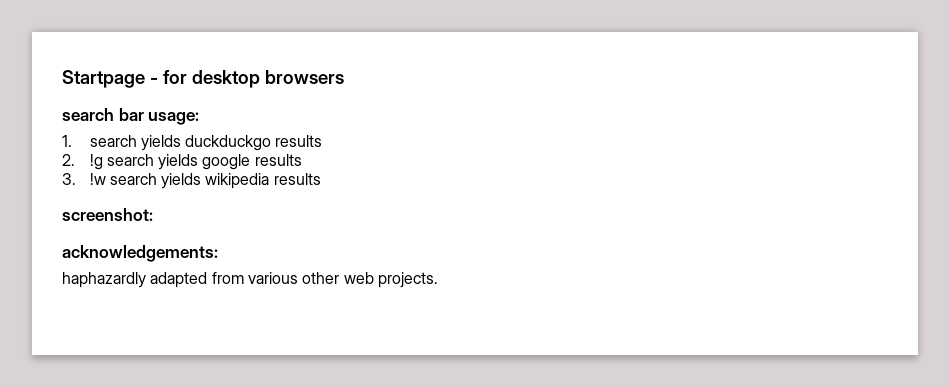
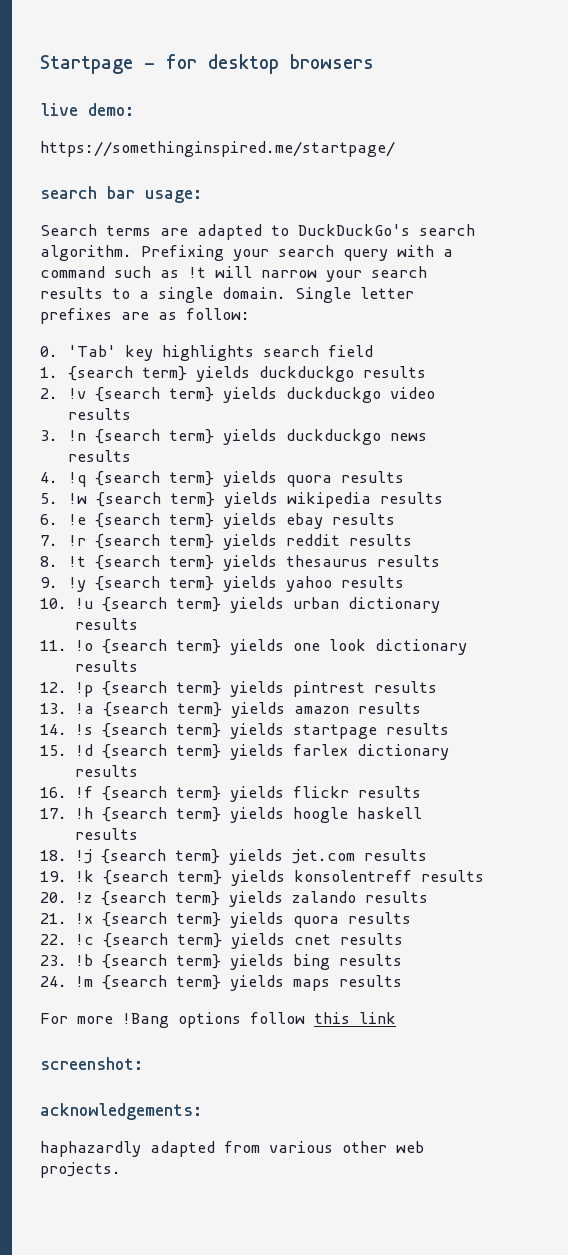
(344, 77) none -> [40,103,134,116] [40,141,395,157] // live demo: // https://somethinginspired.me/startpage/
[62,135,323,151] [62,154,302,170] [62,173,321,189] 1. search yields duckduckgo results // 2. !g search yields google results // 3. !w search yields wikipedia results -> [40,224,475,240] [40,245,453,261] [40,266,427,282] [40,287,414,303] [40,308,250,324] [40,345,374,361] [40,366,427,382] [40,387,436,403] [68,408,132,420] [40,429,428,445] [68,450,132,462] [40,471,405,487] [40,492,444,508] [40,513,396,529] [40,534,413,550] [40,555,441,571] [40,576,405,592] [40,597,441,613] [75,618,139,630] [40,639,468,655] [75,660,139,672] [40,681,438,697] [40,702,422,718] [40,723,450,739] [40,744,450,760] [75,765,139,777] [40,786,422,802] [40,807,423,823] [75,828,139,840] [40,849,428,865] [40,870,485,886] [40,891,429,907] [40,912,412,928] [40,933,404,949] [40,954,403,970] [40,975,403,991] [40,1012,396,1028] Search terms are adapted to DuckDuckGo's search algorithm. Prefixing your search query with a command such as !t will narrow your search results to a single domain. Single letter prefixes are as follow: // 0. 'Tab' key highlights search field // 1. {search term} yields duckduckgo results // 2. !v {search term} yields duckduckgo video results // 3. !n {search term} yields duckduckgo news results // 4. !q {search term} yields quora results // 5. !w {search term} yields wikipedia results // 6. !e {search term} yields ebay results // 7. !r {search term} yields reddit results // 8. !t {search term} yields thesaurus results // 9. !y {search term} yields yahoo results // 10. !u {search term} yields urban dictionary results // 11. !o {search term} yields one look dictionary results // 12. !p {search term} yields pintrest results // 13. !a {search term} yields amazon results // 14. !s {search term} yields startpage results // 15. !d {search term} yields farlex dictionary results // 16. !f {search term} yields flickr results // 17. !h {search term} yields hoogle haskell results // 18. !j {search term} yields jet.com results // 19. !k {search term} yields konsolentreff results // 20. !z {search term} yields zalando results // 21. !x {search term} yields quora results // 22. !c {search term} yields cnet results // 23. !b {search term} yields bing results // 24. !m {search term} yields maps results // For more !Bang options follow this link

